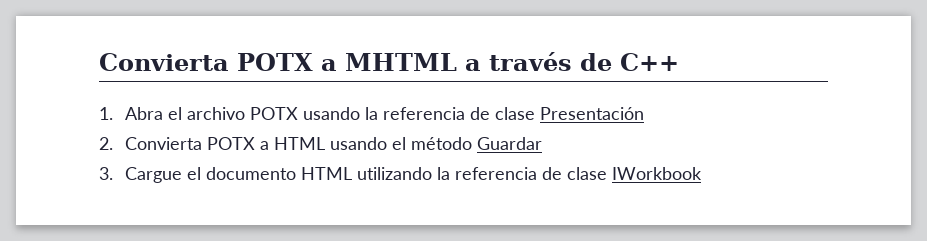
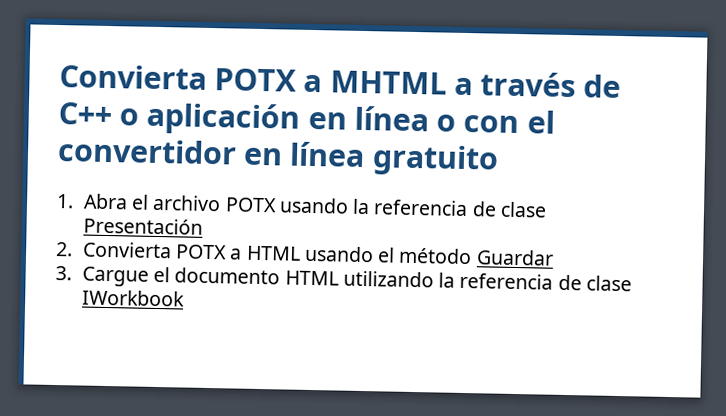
(679, 62) none -> [119,101,555,136] [57,138,499,177] o aplicación en línea o con el convertidor en línea gratuito

